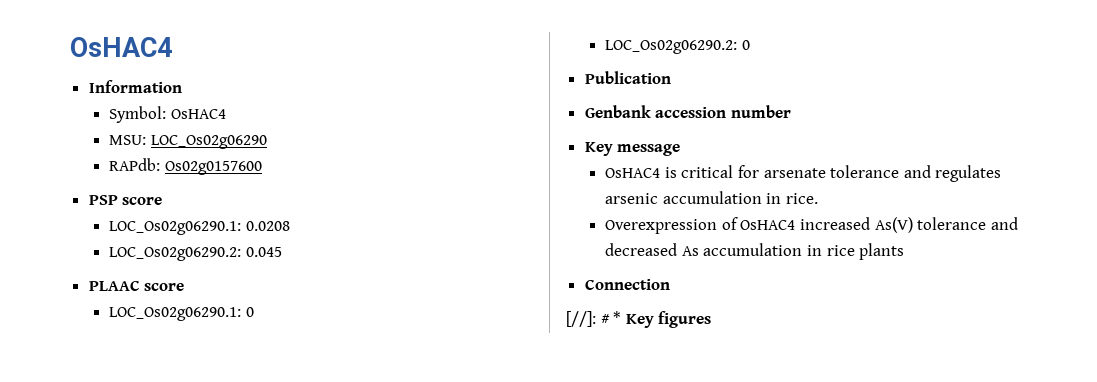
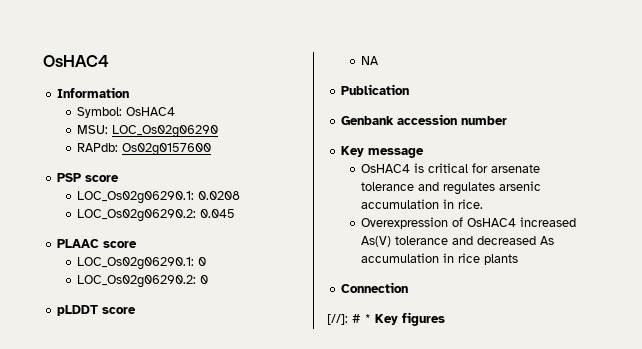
(750, 45) none -> [57,305,137,316] [361,56,380,65] // pLDDT score // NA

